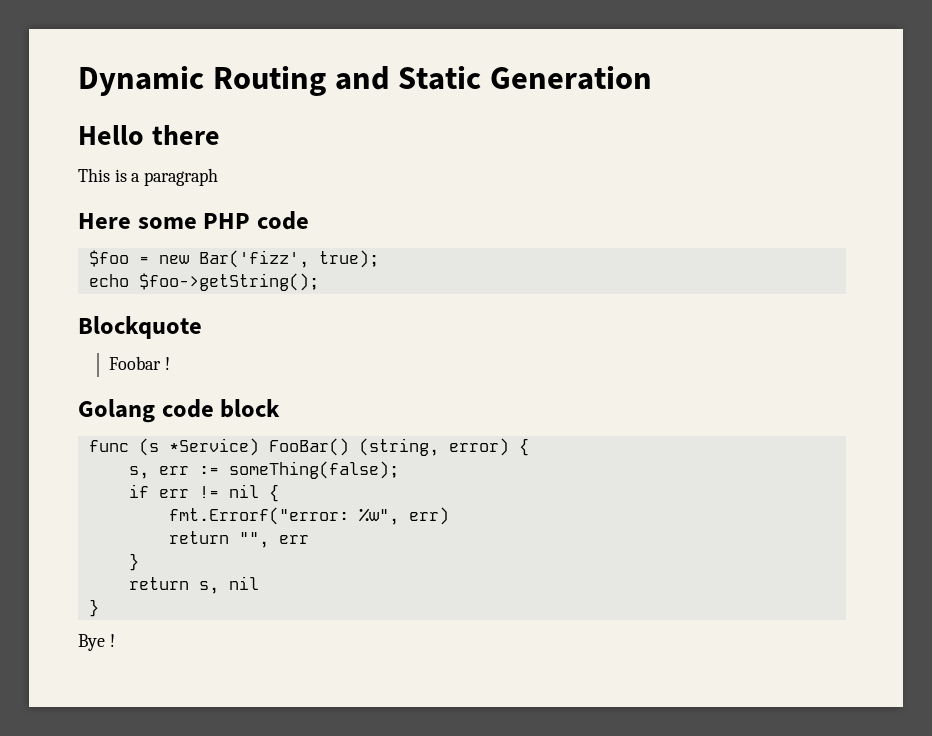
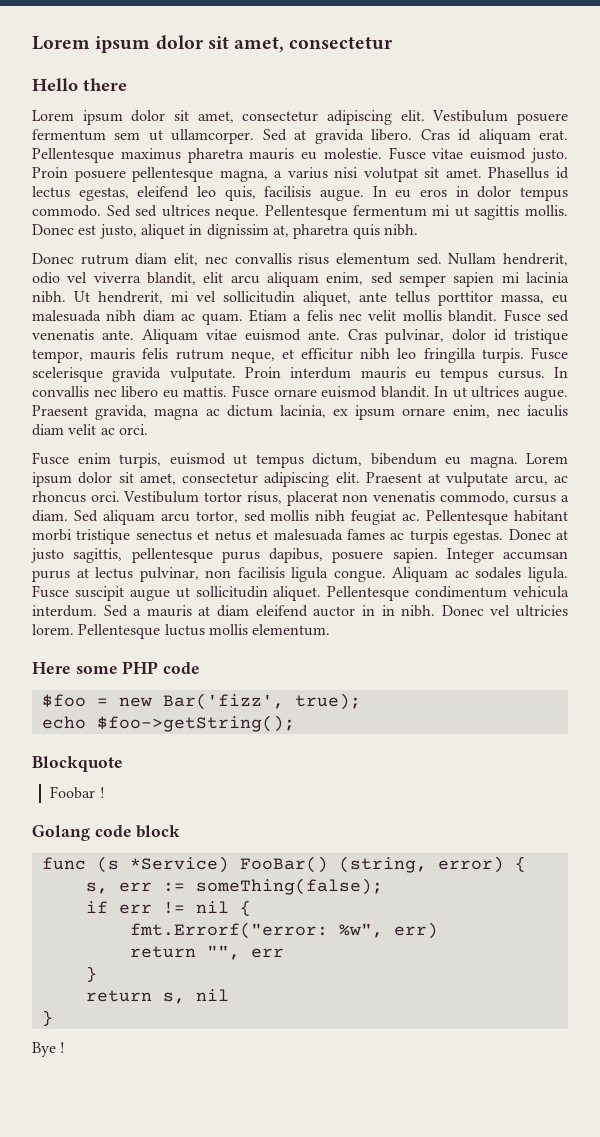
[78,66,653,96] [78,125,220,145] [78,168,219,186] Dynamic Routing and Static Generation // Hello there // This is a paragraph -> [32,35,394,53] [32,78,127,91] [32,110,568,125] [32,129,568,144] [32,147,568,163] [32,167,569,182] [32,186,568,201] [32,205,569,220] [32,224,418,239] [32,253,568,266] [32,272,569,287] [32,291,568,306] [32,309,569,325] [32,329,568,344] [32,347,568,363] [32,367,568,382] [32,385,568,401] [32,405,568,420] [32,424,148,436] [32,452,568,468] [32,472,568,487] [32,491,570,506] [32,510,569,525] [32,529,568,544] [31,548,568,563] [32,567,569,582] [32,585,569,601] [32,605,569,617] [32,624,331,639] Lorem ipsum dolor sit amet, consectetur // Hello there // Lorem ipsum dolor sit amet, consectetur adipiscing elit. Vestibulum posuere fermentum sem ut ullamcorper. Sed at gravida libero. Cras id aliquam erat. Pellentesque maximus pharetra mauris eu molestie. Fusce vitae euismod justo. Proin posuere pellentesque magna, a varius nisi volutpat sit amet. Phasellus id lectus egestas, eleifend leo quis, facilisis augue. In eu eros in dolor tempus commodo. Sed sed ultrices neque. Pellentesque fermentum mi ut sagittis mollis. Donec est justo, aliquet in dignissim at, pharetra quis nibh. // Donec rutrum diam elit, nec convallis risus elementum sed. Nullam hendrerit, odio vel viverra blandit, elit arcu aliquam enim, sed semper sapien mi lacinia nibh. Ut hendrerit, mi vel sollicitudin aliquet, ante tellus porttitor massa, eu malesuada nibh diam ac quam. Etiam a felis nec velit mollis blandit. Fusce sed venenatis ante. Aliquam vitae euismod ante. Cras pulvinar, dolor id tristique tempor, mauris felis rutrum neque, et efficitur nibh leo fringilla turpis. Fusce scelerisque gravida vulputate. Proin interdum mauris eu tempus cursus. In convallis nec libero eu mattis. Fusce ornare euismod blandit. In ut ultrices augue. Praesent gravida, magna ac dictum lacinia, ex ipsum ornare enim, nec iaculis diam velit ac orci. // Fusce enim turpis, euismod ut tempus dictum, bibendum eu magna. Lorem ipsum dolor sit amet, consectetur adipiscing elit. Praesent at vulputate arcu, ac rhoncus orci. Vestibulum tortor risus, placerat non venenatis commodo, cursus a diam. Sed aliquam arcu tortor, sed mollis nibh feugiat ac. Pellentesque habitant morbi tristique senectus et netus et malesuada fames ac turpis egestas. Donec at justo sagittis, pellentesque purus dapibus, posuere sapien. Integer accumsan purus at lectus pulvinar, non facilisis ligula congue. Aliquam ac sodales ligula. Fusce suscipit augue ut sollicitudin aliquet. Pellentesque condimentum vehicula interdum. Sed a mauris at diam eleifend auctor in in nibh. Donec vel ultricies lorem. Pellentesque luctus mollis elementum.

